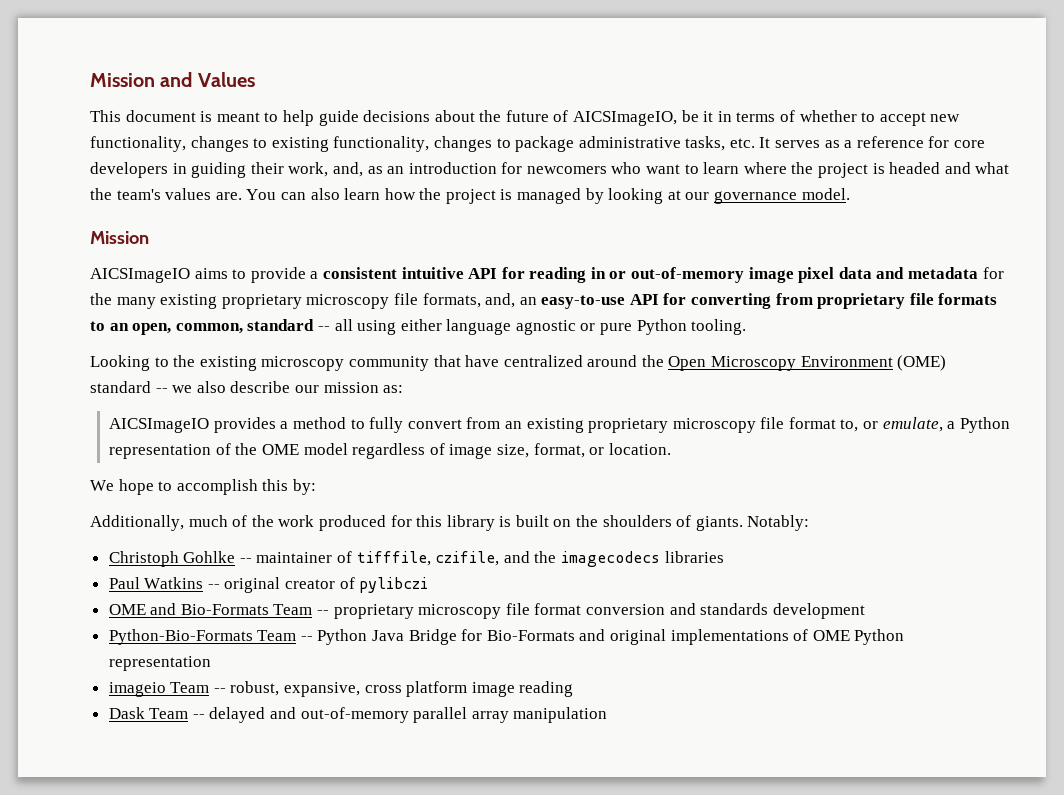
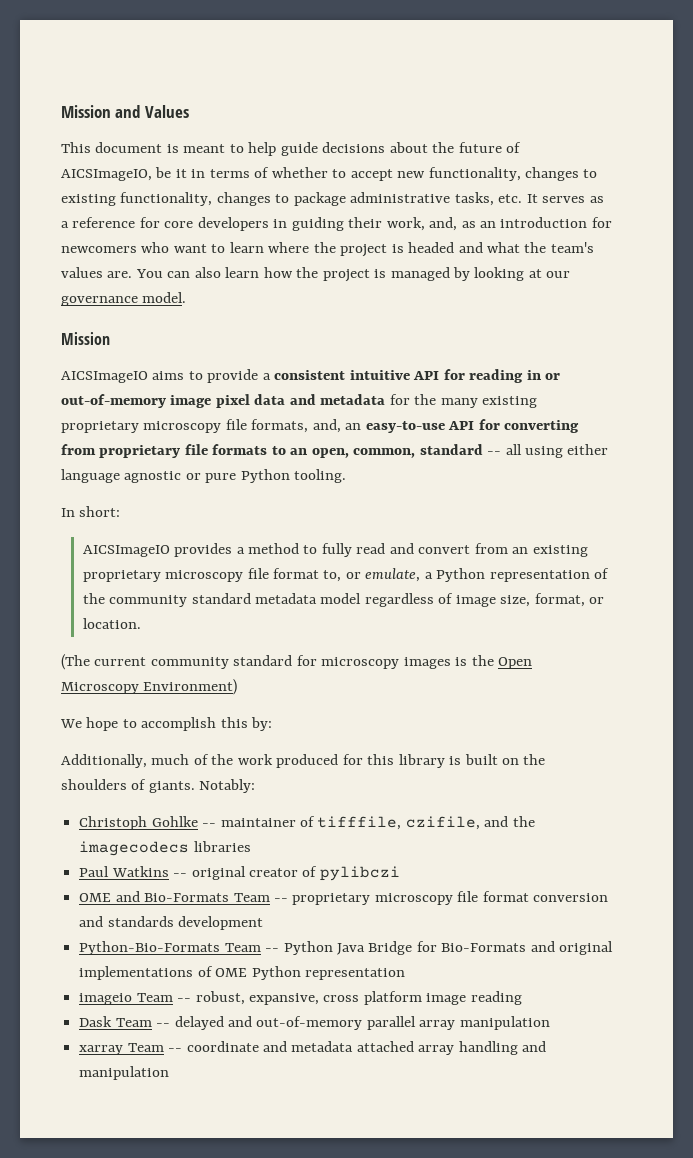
[90,355,947,371] [90,381,404,393] Looking to the existing microscopy community that have centralized around the Open Microscopy Environment (OME) standard -- we also describe our mission as: -> [61,506,121,517] In short:
(404, 425) none -> [356,543,414,554] read and
[261,444,299,455] OME -> [109,593,318,607] community standard metadata
(671, 449) none -> [61,654,533,670] [61,679,238,695] // (The current community standard for microscopy images is the Open Microscopy Environment)
(608, 715) none -> [79,1041,547,1055] [79,1066,170,1080] // xarray Team -- coordinate and metadata attached array handling and manipulation

